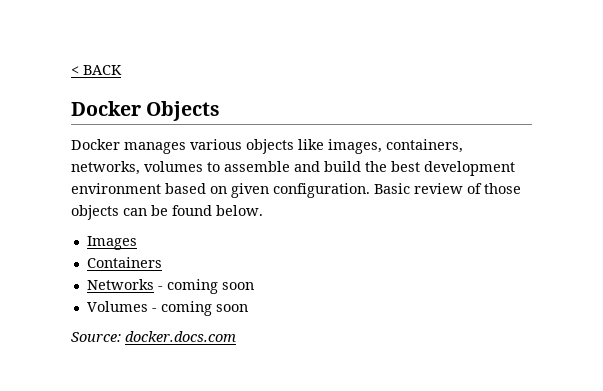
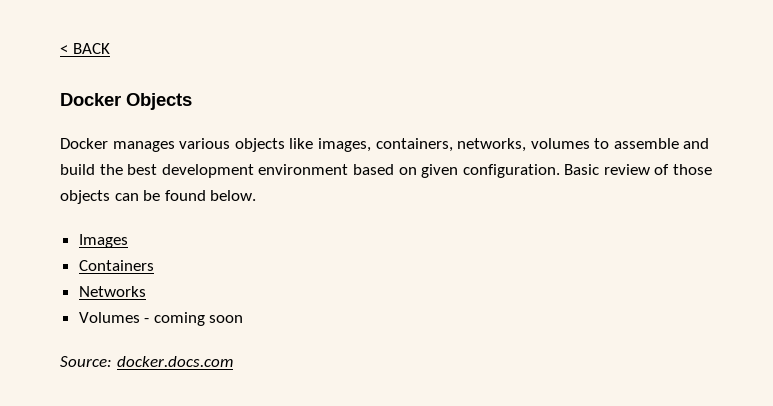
[157,279,254,294] - coming soon -> (146, 291) none

